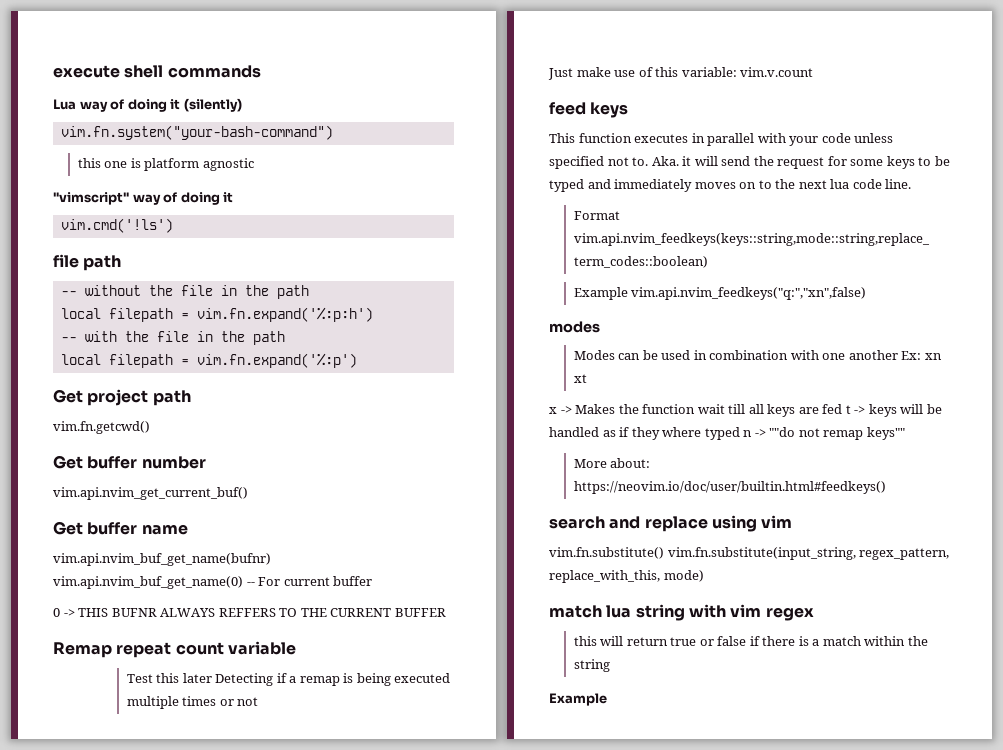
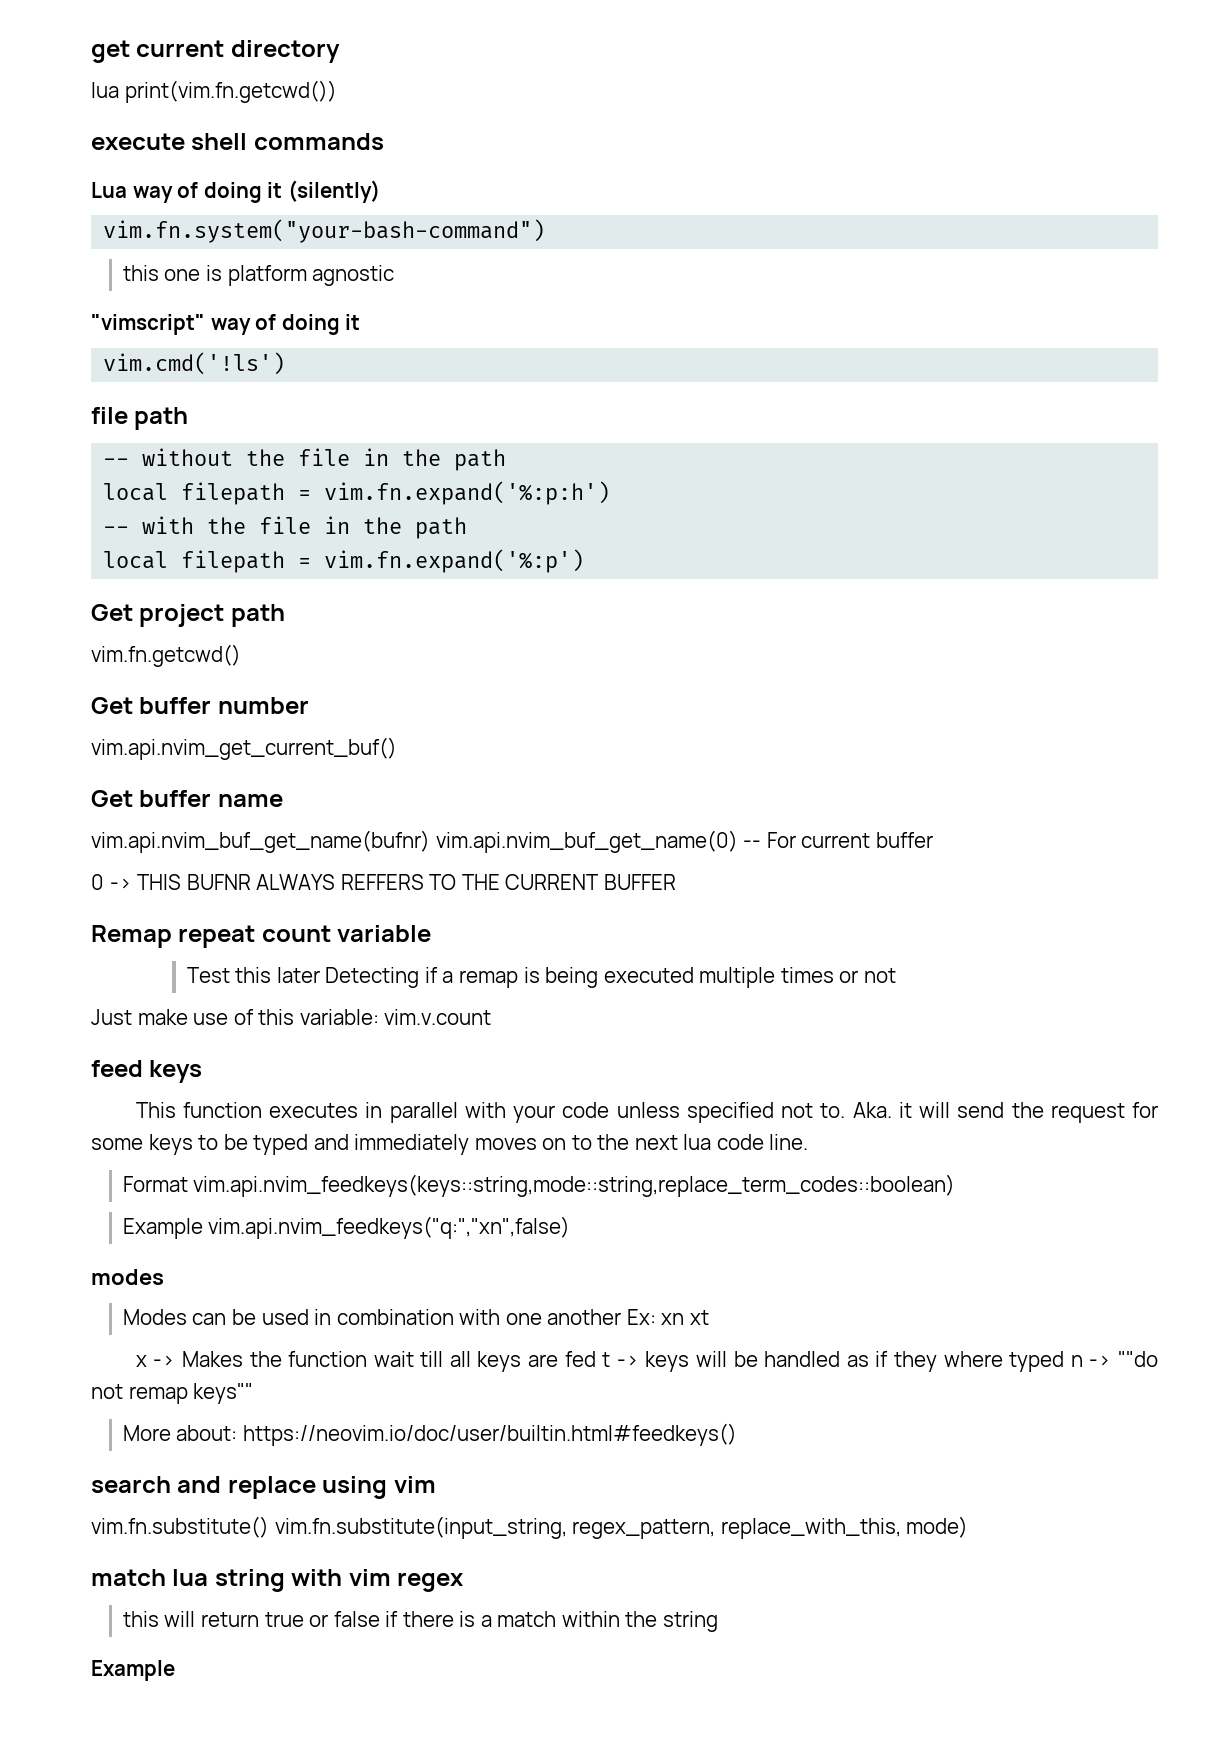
(53, 71) none -> [91,40,340,63] [91,80,337,103] get current directory // lua print(vim.fn.getcwd()) //

